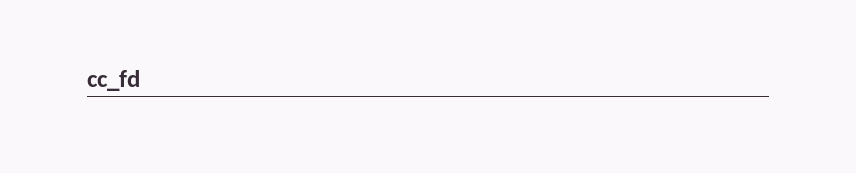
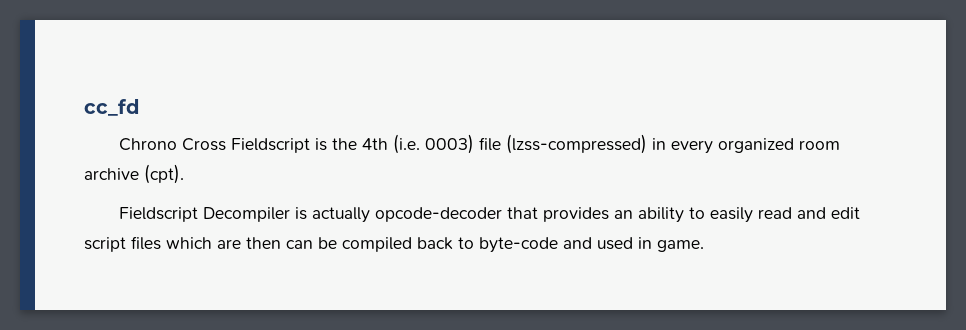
(140, 80) none -> [119,134,841,154] [84,164,184,184] [119,207,861,223] [84,236,704,253] // Chrono Cross Fieldscript is the 4th (i.e. 0003) file (lzss-compressed) in every organized room archive (cpt). // Fieldscript Decompiler is actually opcode-decoder that provides an ability to easily read and edit script files which are then can be compiled back to byte-code and used in game.

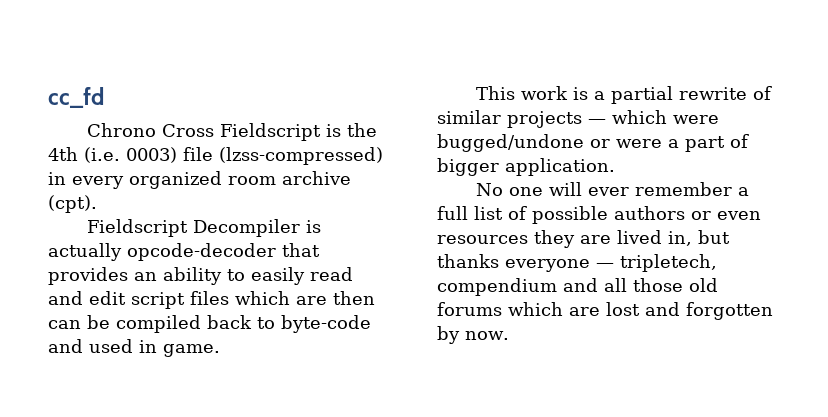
(704, 246) none -> [476,86,773,104] [437,110,719,128] [437,134,749,152] [437,158,615,176] [476,182,750,196] [437,206,761,224] [437,230,730,248] [437,254,717,272] [437,278,718,296] [437,302,773,320] [437,326,509,344] // This work is a partial rewrite of similar projects — which were bugged/undone or were a part of bigger application. // No one will ever remember a full list of possible authors or even resources they are lived in, but thanks everyone — tripletech, compendium and all those old forums which are lost and forgotten by now.

